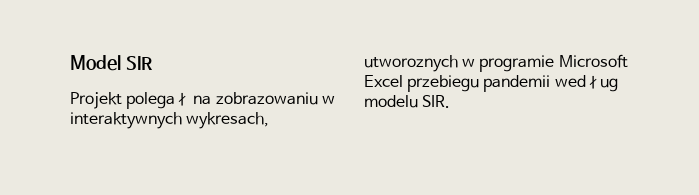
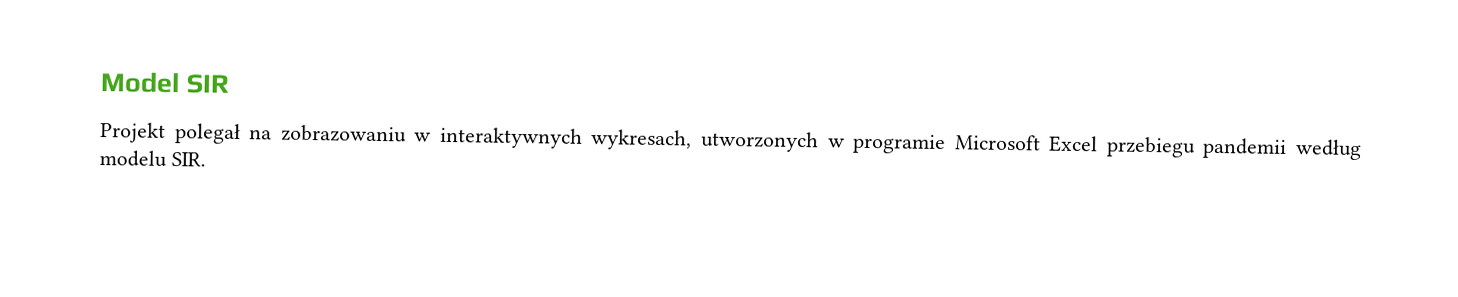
[364,55,458,72] utworoznych -> [699,130,819,153] utworzonych

